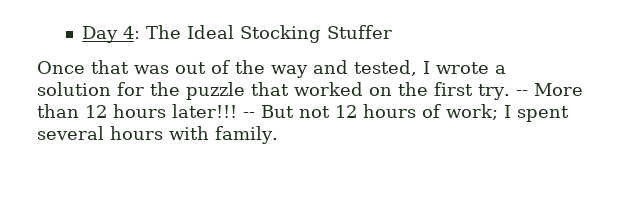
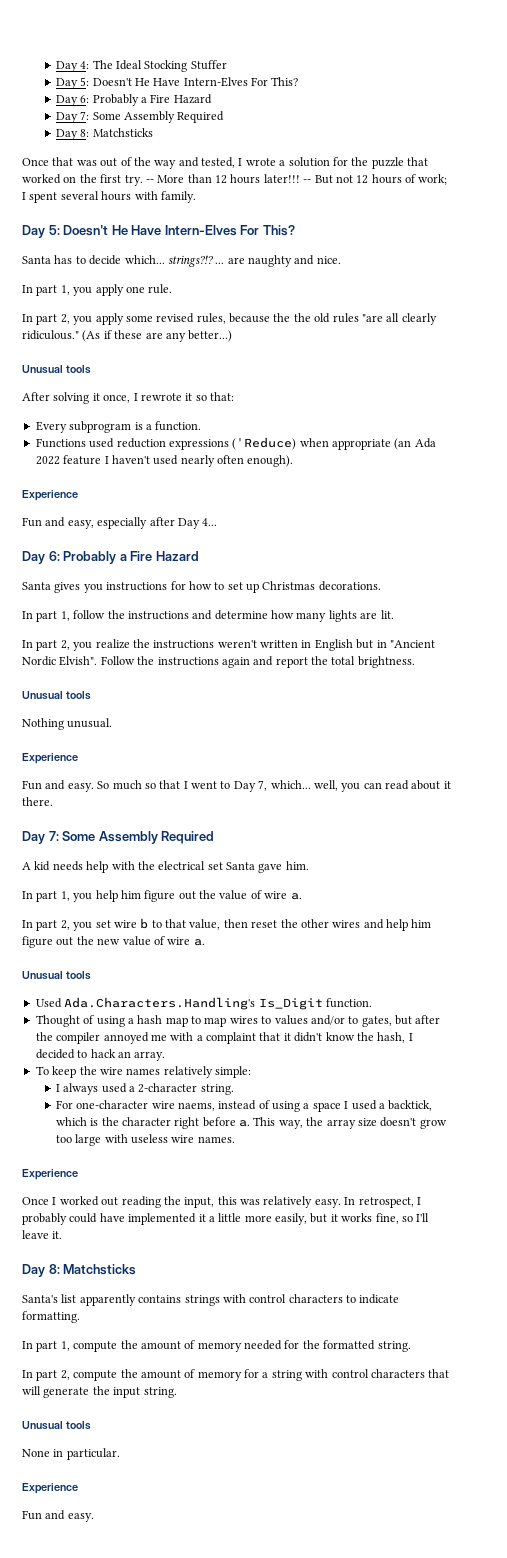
(393, 32) none -> [55,77,299,89] [55,94,212,106] [55,111,225,123] [55,128,153,140] // Day 5: Doesn't He Have Intern-Elves For This? // Day 6: Probably a Fire Hazard // Day 7: Some Assembly Required // Day 8: Matchsticks
(278, 135) none -> [22,225,295,238] [22,255,341,267] [22,284,173,296] [22,313,437,325] [22,330,233,342] [22,365,91,374] [22,392,234,404] [35,421,202,433] [35,437,436,450] [35,455,294,467] [22,490,78,501] [22,517,218,529] [22,551,199,564] [22,581,381,593] [22,610,394,622] [22,639,435,651] [22,656,415,668] [22,691,91,700] [22,718,113,730] [22,753,78,764] [22,780,451,792] [22,797,53,806] [22,831,215,844] [22,861,309,873] [22,890,302,902] [22,918,432,931] [22,936,205,948] [22,971,91,980] [35,997,372,1010] [35,1015,441,1027] [35,1032,413,1044] [35,1049,166,1061] [35,1066,251,1078] [55,1083,234,1095] [55,1100,433,1112] [55,1117,447,1129] [55,1134,235,1146] [22,1169,78,1180] [22,1196,421,1208] [22,1213,430,1225] [22,1230,63,1239] [22,1264,137,1277] [22,1294,400,1306] [22,1311,80,1323] [22,1340,411,1352] [22,1369,450,1381] [22,1386,177,1398] [22,1421,91,1430] [22,1448,120,1460] [22,1483,78,1494] [22,1510,94,1522] // Day 5: Doesn't He Have Intern-Elves For This? // Santa has to decide which... strings?!? ... are naughty and nice. // In part 1, you apply one rule. // In part 2, you apply some revised rules, because the the old rules "are all clearly ridiculous." (As if these are any better...) // Unusual tools // After solving it once, I rewrote it so that: // Every subprogram is a function. // Functions used reduction expressions ('Reduce) when appropriate (an Ada 2022 feature I haven't used nearly often enough). // Experience // Fun and easy, especially after Day 4... // Day 6: Probably a Fire Hazard // Santa gives you instructions for how to set up Christmas decorations. // In part 1, follow the instructions and determine how many lights are lit. // In part 2, you realize the instructions weren't written in English but in "Ancient Nordic Elvish". Follow the instructions again and report the total brightness. // Unusual tools // Nothing unusual. // Experience // Fun and easy. So much so that I went to Day 7, which... well, you can read about it there. // Day 7: Some Assembly Required // A kid needs help with the electrical set Santa gave him. // In part 1, you help him figure out the value of wire a. // In part 2, you set wire b to that value, then reset the other wires and help him figure out the new value of wire a. // Unusual tools // Used Ada.Characters.Handling's Is_Digit function. // Thought of using a hash map to map wires to values and/or to gates, but after the compiler annoyed me with a complaint that it didn't know the hash, I decided to hack an array. // To keep the wire names relatively simple: // I always used a 2-character string. // For one-character wire naems, instead of using a space I used a backtick, which is the character right before a. This way, the array size doesn't grow too large with useless wire names. // Experience // Once I worked out reading the input, this was relatively easy. In retrospect, I probably could have implemented it a little more easily, but it works fine, so I'll leave it. // Day 8: Matchsticks // Santa's list apparently contains strings with control characters to indicate formatting. // In part 1, compute the amount of memory needed for the formatted string. // In part 2, compute the amount of memory for a string with control characters that will generate the input string. // Unusual tools // None in particular. // Experience // Fun and easy.

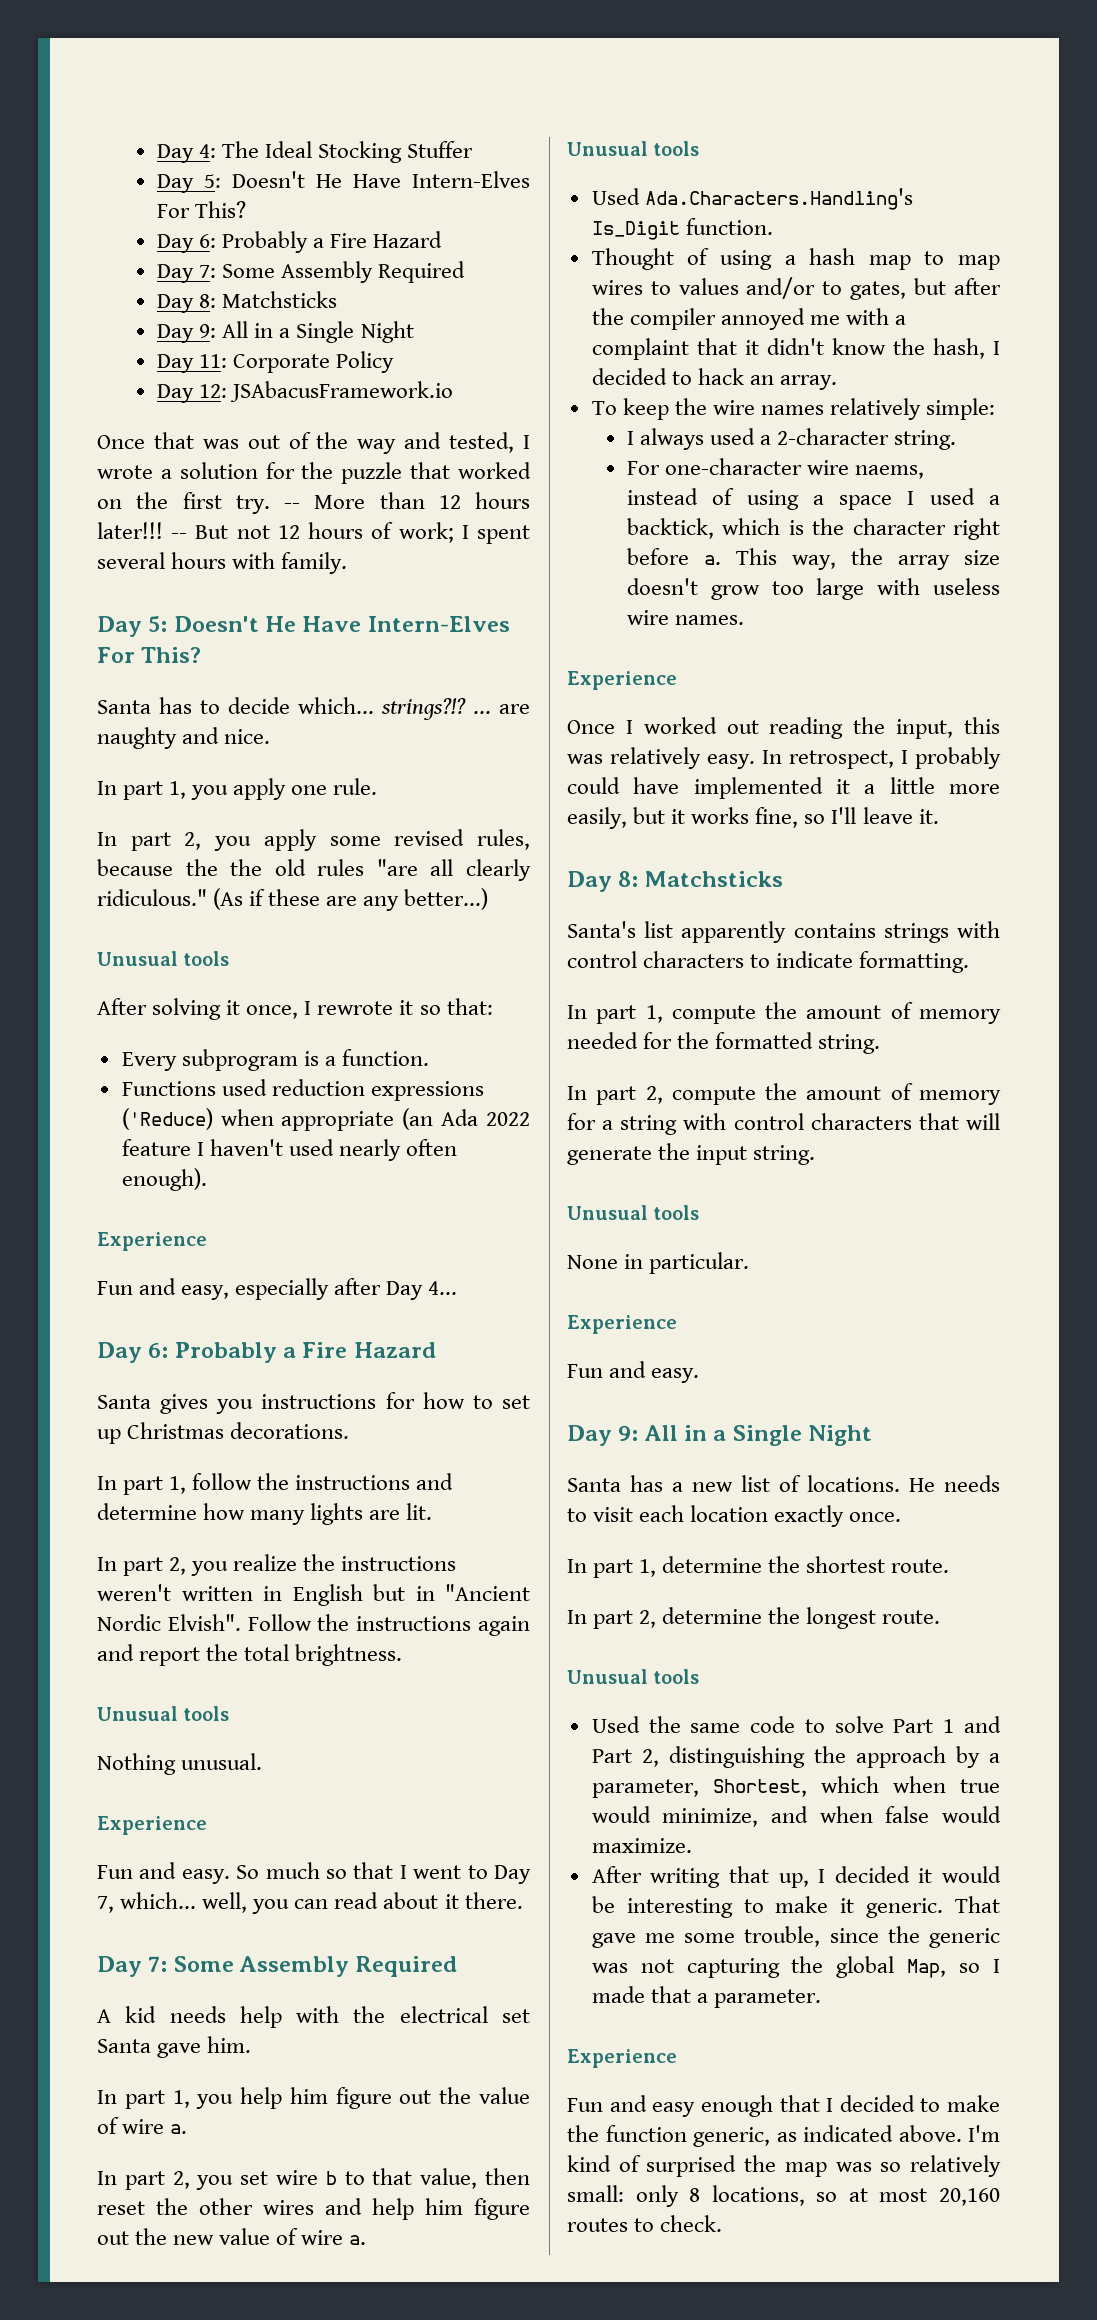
(153, 132) none -> [157,321,414,343] [157,351,395,373] [157,381,454,403] // Day 9: All in a Single Night // Day 11: Corporate Policy // Day 12: JSAbacusFramework.io
(94, 1517) none -> [567,1425,873,1446] [567,1475,1000,1492] [567,1505,902,1527] [567,1556,950,1578] [567,1607,941,1629] [567,1669,700,1684] [591,1716,1001,1733] [591,1746,1000,1768] [591,1776,1000,1798] [591,1806,1001,1827] [591,1838,692,1853] [591,1866,1001,1888] [591,1896,1000,1918] [591,1926,1000,1948] [591,1956,1000,1978] [591,1986,821,2008] [567,2049,677,2068] [567,2095,1000,2117] [567,2125,1000,2147] [567,2155,1001,2177] [567,2185,1000,2207] [567,2215,723,2232] // Day 9: All in a Single Night // Santa has a new list of locations. He needs to visit each location exactly once. // In part 1, determine the shortest route. // In part 2, determine the longest route. // Unusual tools // Used the same code to solve Part 1 and Part 2, distinguishing the approach by a parameter, Shortest, which when true would minimize, and when false would maximize. // After writing that up, I decided it would be interesting to make it generic. That gave me some trouble, since the generic was not capturing the global Map, so I made that a parameter. // Experience // Fun and easy enough that I decided to make the function generic, as indicated above. I'm kind of surprised the map was so relatively small: only 8 locations, so at most 20,160 routes to check.

